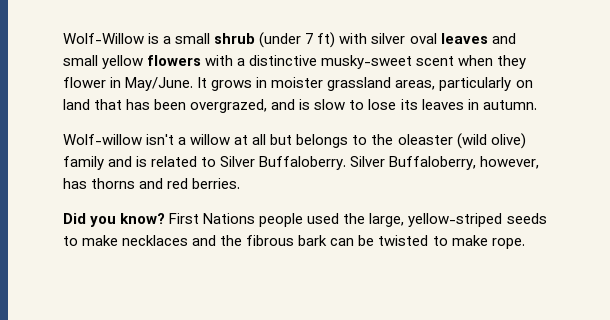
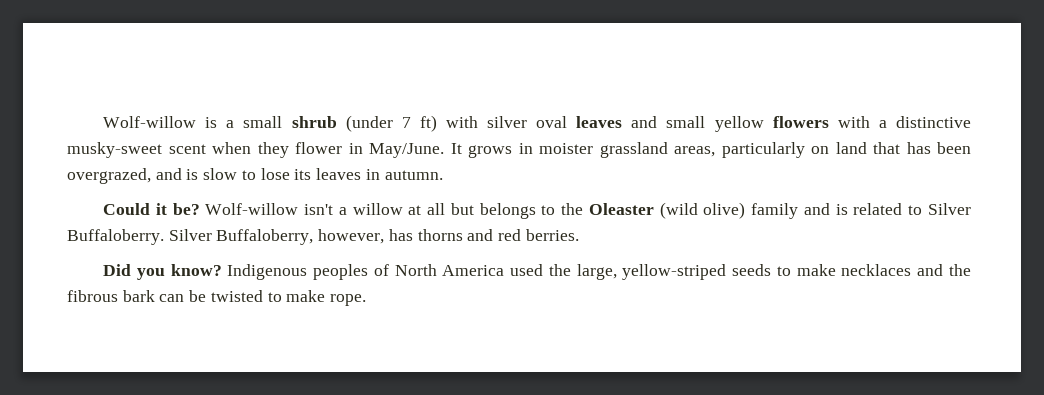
[63,33,144,44] Wolf-Willow -> [103,116,197,128] Wolf-willow
(537, 105) none -> [103,203,200,215] Could it be?
[397,134,453,145] oleaster -> [588,203,654,215] Oleaster
[169,213,304,227] First Nations people -> [227,264,505,280] Indigenous peoples of North America

